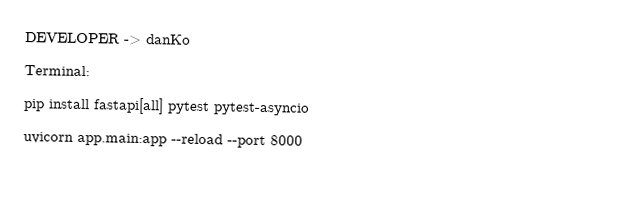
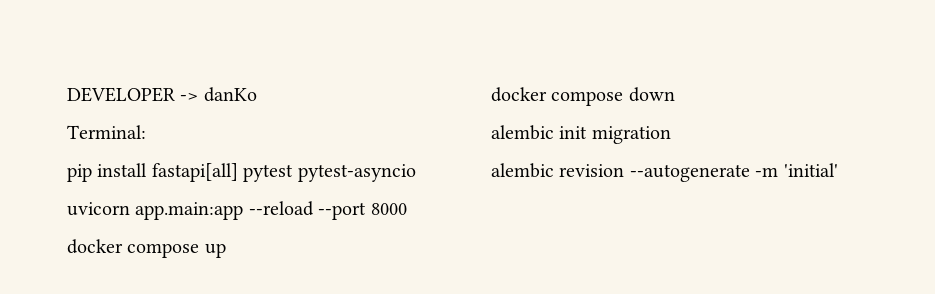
(303, 140) none -> [67,239,226,258] [491,87,675,106] [491,125,671,144] [491,163,838,182] // docker compose up // docker compose down // alembic init migration // alembic revision --autogenerate -m 'initial'

